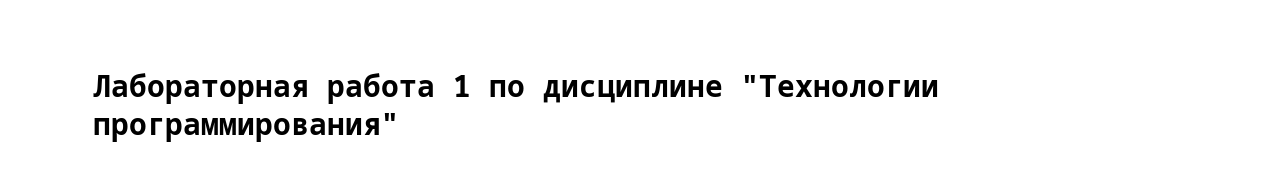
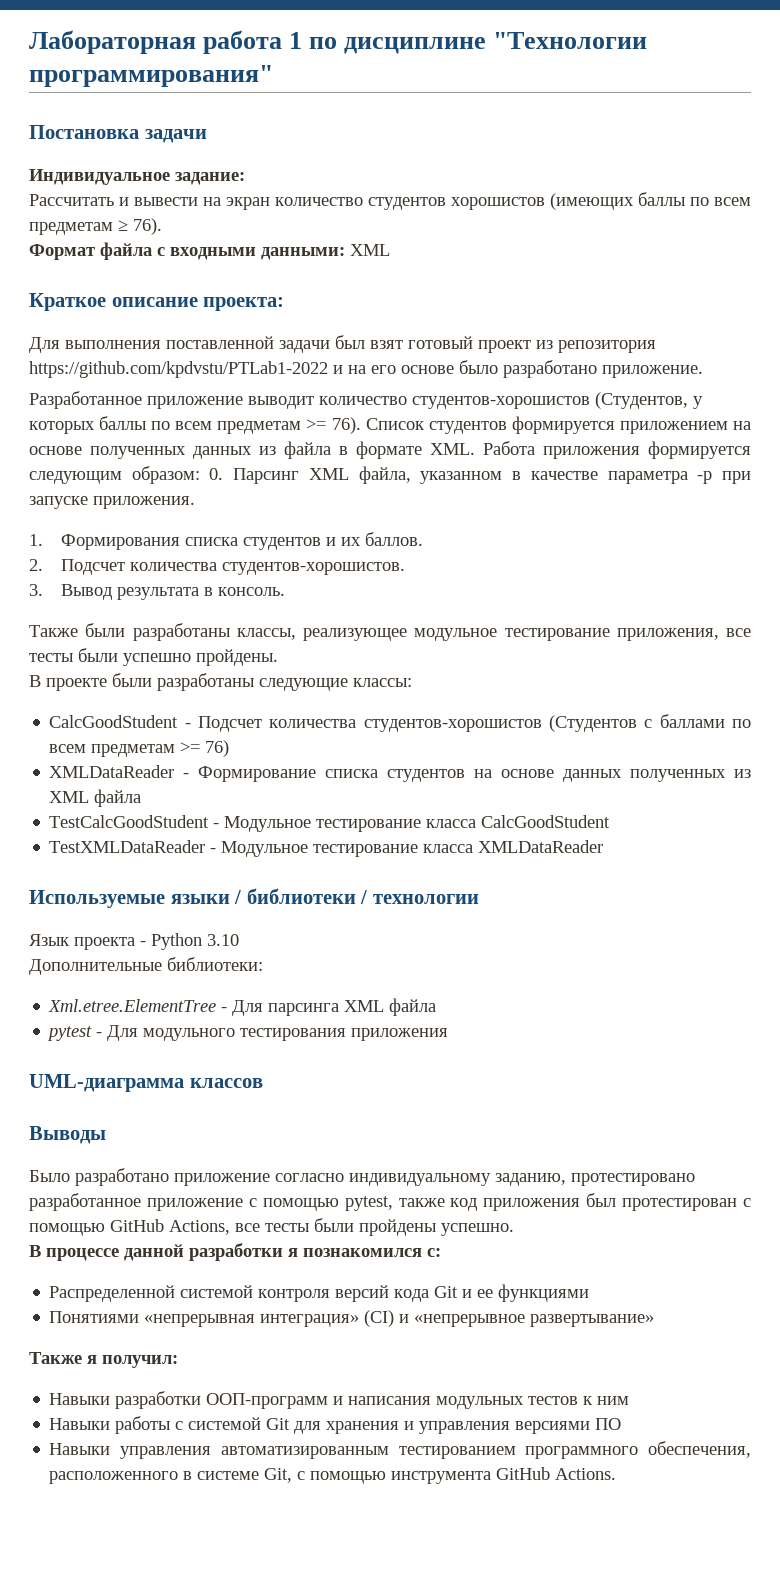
(399, 127) none -> [29,125,207,143] [29,169,245,185] [29,192,751,210] [29,218,162,235] [29,242,390,260] [29,293,285,311] [29,335,656,353] [29,360,703,378] [29,391,703,409] [29,416,751,434] [29,441,751,459] [29,466,752,484] [29,496,195,509] [29,532,423,550] [29,559,405,575] [29,584,285,600] [29,623,751,641] [29,648,278,666] [29,673,412,691] [49,714,751,732] [49,740,230,757] [49,765,751,782] [49,789,142,807] [49,815,611,832] [49,840,604,857] [29,888,479,908] [29,933,239,950] [29,957,263,975] [48,998,437,1016] [47,1025,449,1041] [29,1074,263,1092] [29,1126,106,1144] [29,1168,695,1186] [29,1193,751,1211] [29,1218,514,1236] [29,1243,441,1261] [49,1284,590,1302] [49,1310,655,1327] [29,1352,178,1368] [49,1391,630,1409] [49,1416,622,1434] [49,1441,751,1459] [49,1467,617,1484] // Постановка задачи // Индивидуальное задание: // Рассчитать и вывести на экран количество студентов хорошистов (имеющих баллы по всем предметам ≥ 76). // Формат файла с входными данными: XML // Краткое описание проекта: // Для выполнения поставленной задачи был взят готовый проект из репозитория https://github.com/kpdvstu/PTLab1-2022 и на его основе было разработано приложение. // Разработанное приложение выводит количество студентов-хорошистов (Студентов, у которых баллы по всем предметам >= 76). Список студентов формируется приложением на основе полученных данных из файла в формате XML. Работа приложения формируется следующим образом: 0. Парсинг XML файла, указанном в качестве параметра -p при запуске приложения. // 1. Формирования списка студентов и их баллов. // 2. Подсчет количества студентов-хорошистов. // 3. Вывод результата в консоль. // Также были разработаны классы, реализующее модульное тестирование приложения, все тесты были успешно пройдены. // В проекте были разработаны следующие классы: // CalcGoodStudent - Подсчет количества студентов-хорошистов (Студентов с баллами по всем предметам >= 76) // XMLDataReader - Формирование списка студентов на основе данных полученных из XML файла // TestCalcGoodStudent - Модульное тестирование класса CalcGoodStudent // TestXMLDataReader - Модульное тестирование класса XMLDataReader // Используемые языки / библиотеки / технологии // Язык проекта - Python 3.10 // Дополнительные библиотеки: // Xml.etree.ElementTree - Для парсинга XML файла // pytest - Для модульного тестирования приложения // UML-диаграмма классов // Выводы // Было разработано приложение согласно индивидуальному заданию, протестировано разработанное приложение с помощью pytest, также код приложения был протестирован с помощью GitHub Actions, все тесты были пройдены успешно. // В процессе данной разработки я познакомился с: // Распределенной системой контроля версий кода Git и ее функциями // Понятиями «непрерывная интеграция» (CI) и «непрерывное развертывание» // Также я получил: // Навыки разработки ООП-программ и написания модульных тестов к ним // Навыки работы с системой Git для хранения и управления версиями ПО // Навыки управления автоматизированным тестированием программного обеспечения, расположенного в системе Git, с помощью инструмента GitHub Actions.

